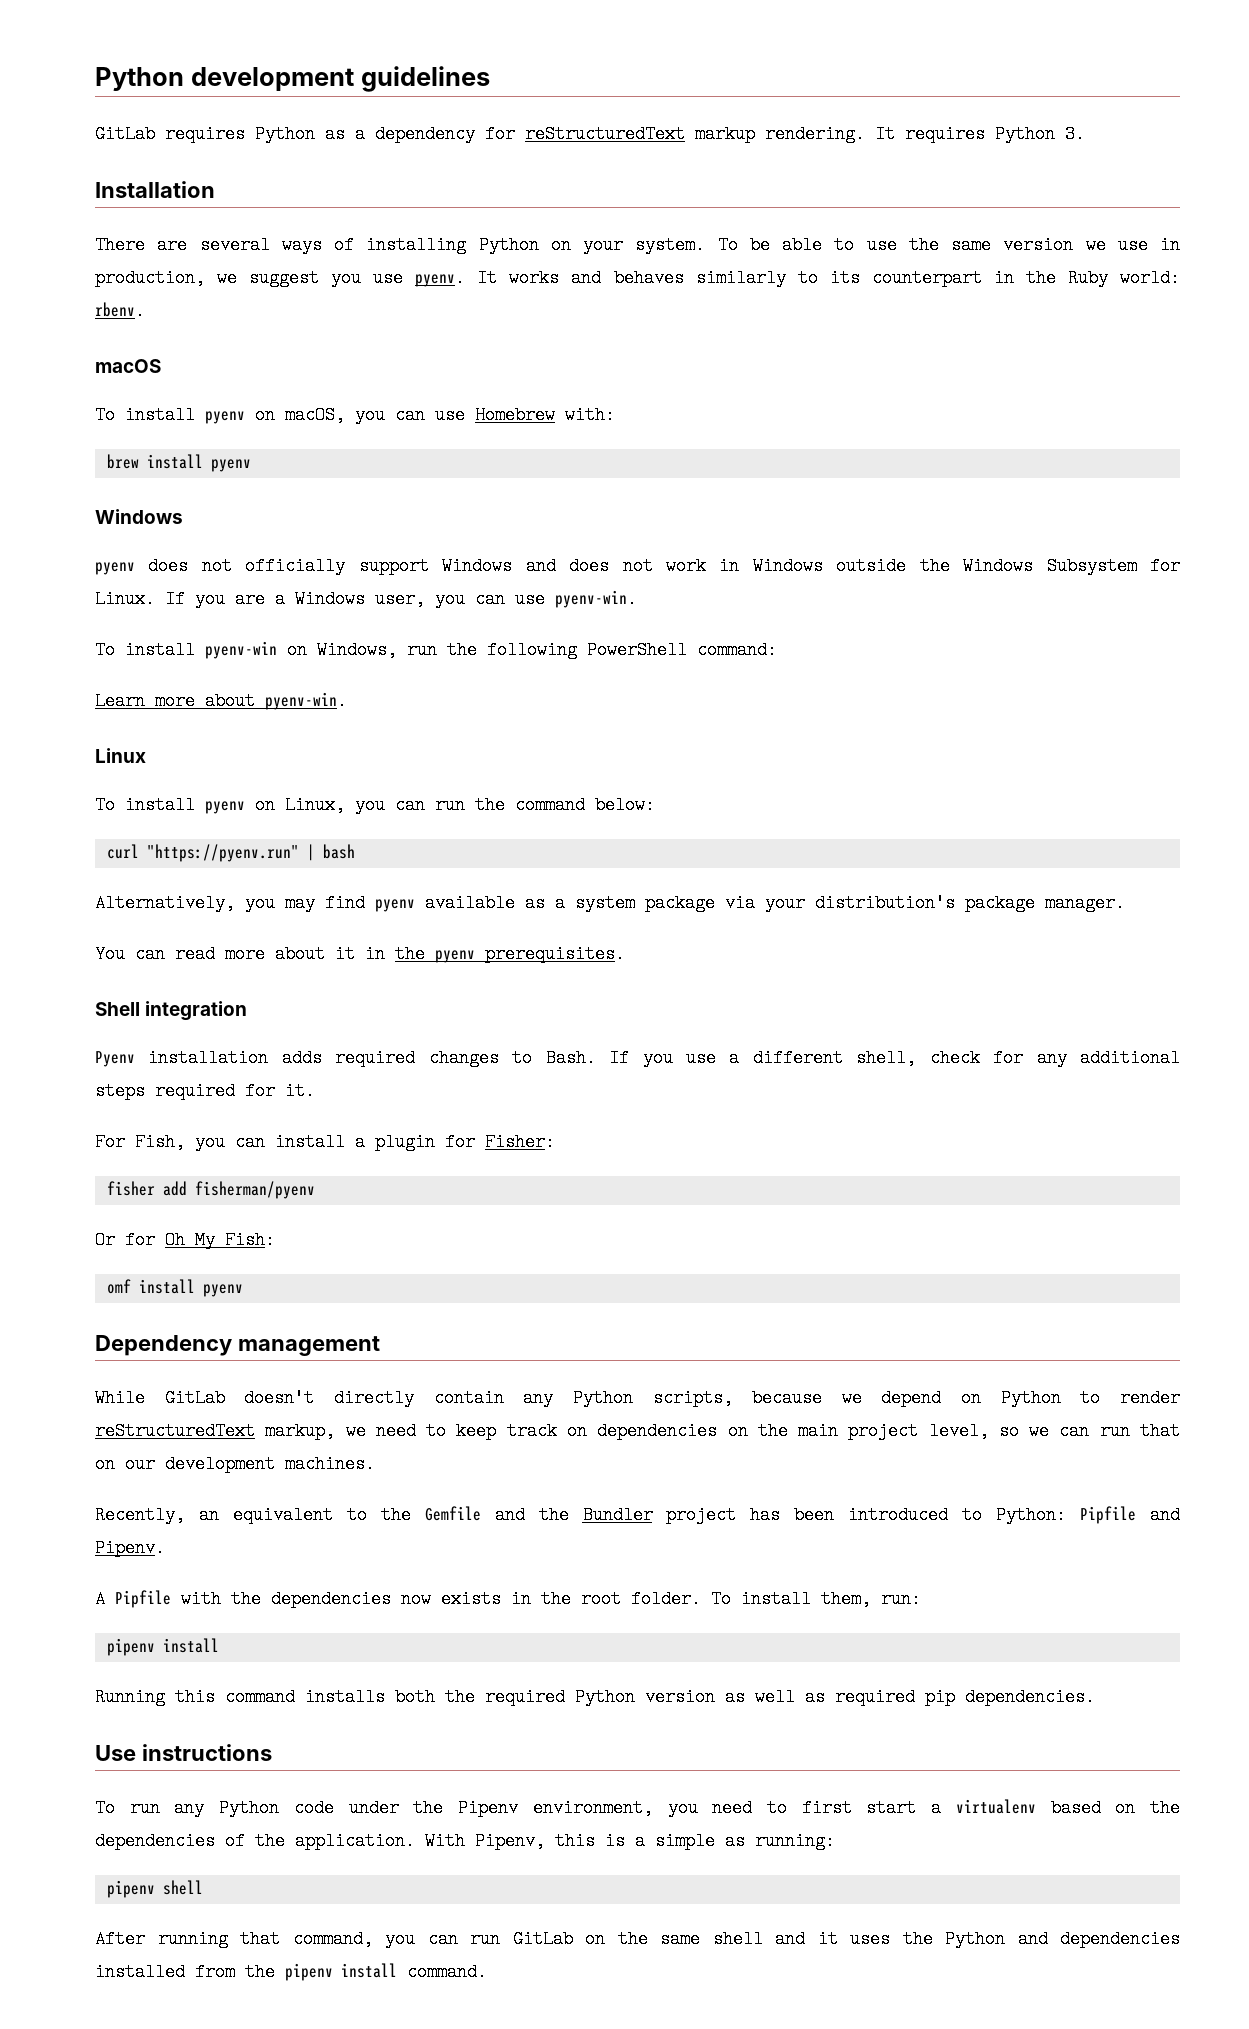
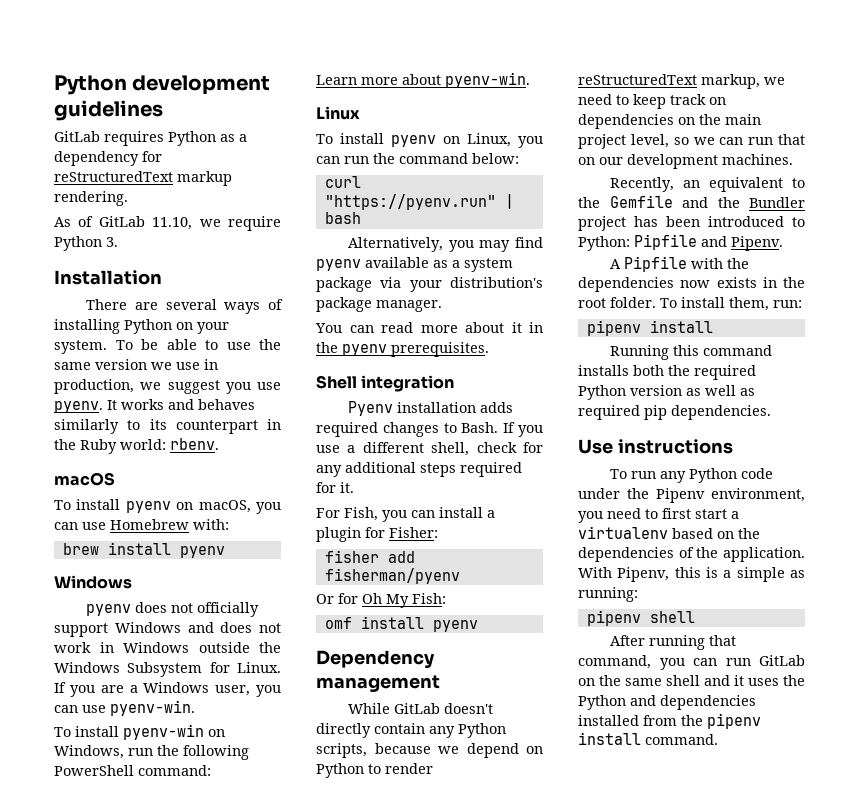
[875,125,985,143] It requires -> [54,216,281,231] // As of GitLab 11.10, we require

